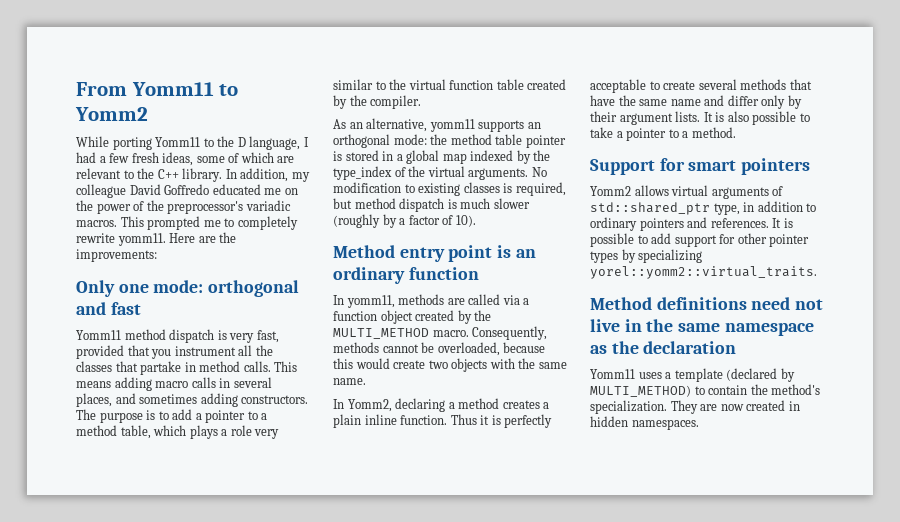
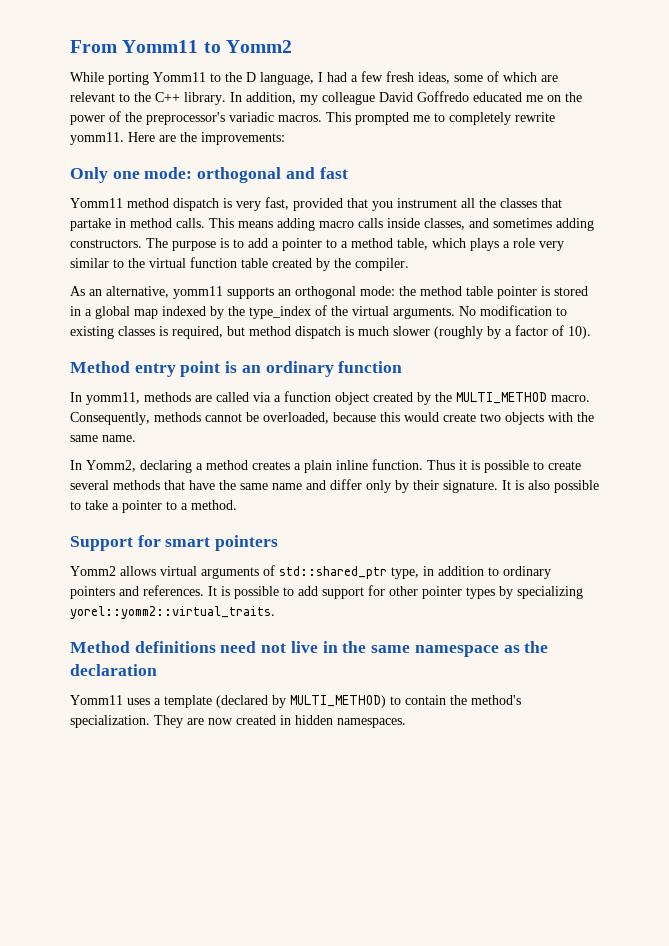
[219,377,272,388] [76,393,112,407] in several places, -> [387,218,465,230] inside classes,
[504,414,553,428] [590,79,646,93] perfectly acceptable -> [484,460,529,473] possible
[619,111,701,125] argument lists. -> [443,480,498,493] signature.

